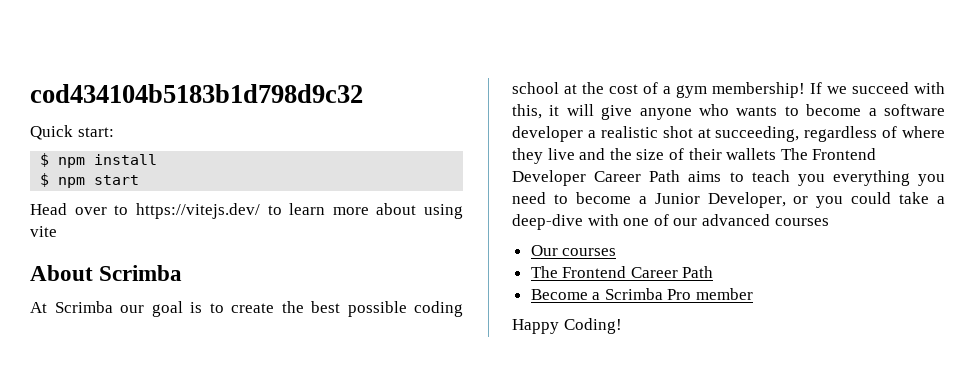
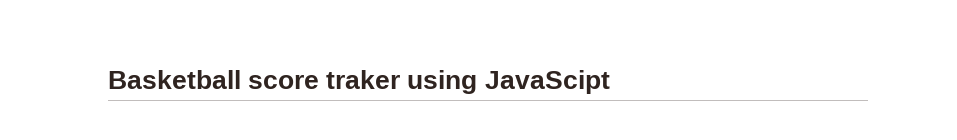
[30,84,363,103] [30,125,114,140] [40,153,158,168] [40,173,140,188] [30,203,463,219] [30,226,57,237] [30,265,183,281] [30,301,463,317] [512,82,945,98] [512,104,945,120] [512,126,945,142] [512,148,877,164] [512,170,945,186] [512,192,945,208] [512,214,829,230] [530,245,617,256] [530,266,714,278] [530,288,754,300] [512,318,622,334] cod434104b5183b1d798d9c32 // Quick start: // $ npm install // $ npm start // Head over to https://vitejs.dev/ to learn more about using vite // About Scrimba // At Scrimba our goal is to create the best possible coding school at the cost of a gym membership! If we succeed with this, it will give anyone who wants to become a software developer a realistic shot at succeeding, regardless of where they live and the size of their wallets The Frontend Developer Career Path aims to teach you everything you need to become a Junior Developer, or you could take a deep-dive with one of our advanced courses // Our courses // The Frontend Career Path // Become a Scrimba Pro member // Happy Coding! -> [108,70,610,94] Basketball score traker using JavaScipt

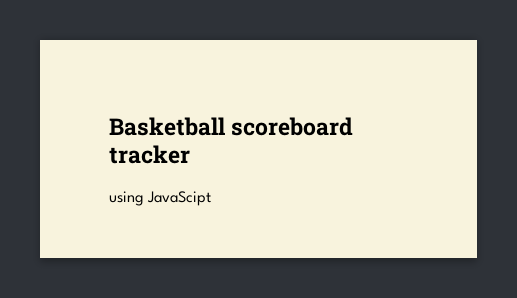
[248,70,401,89] score traker -> [231,117,354,136] [109,145,190,164] scoreboard tracker //

